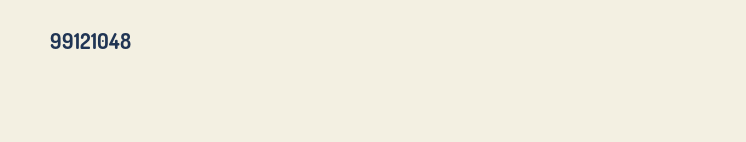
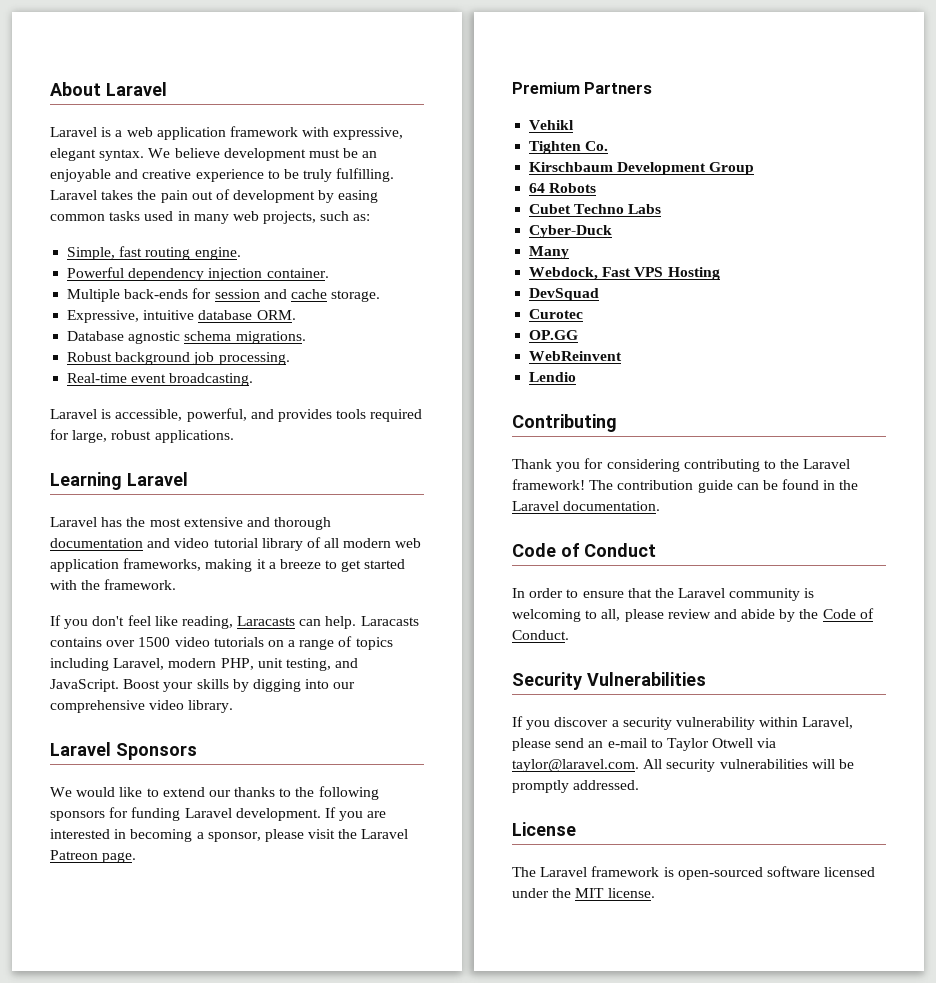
[50,33,131,49] 99121048 -> [50,82,167,96] [50,126,404,140] [50,148,378,161] [50,168,395,182] [50,189,379,203] [50,211,371,224] [67,246,241,260] [67,267,329,281] [67,288,381,302] [67,310,296,323] [67,331,306,344] [67,352,290,365] [67,373,254,386] [50,408,423,422] [50,429,234,443] [50,472,188,490] [50,517,332,530] [50,537,422,551] [50,558,406,572] [50,579,177,590] [50,615,419,629] [50,636,393,650] [50,658,359,671] [50,679,356,692] [50,700,234,713] [50,742,197,760] [50,786,379,800] [50,807,387,821] [50,829,409,842] [50,850,137,863] [512,82,653,94] [529,120,575,130] [529,141,609,154] [529,162,755,175] [529,183,597,193] [529,204,662,214] [529,225,613,238] [529,246,570,259] [529,267,720,280] [529,288,600,301] [529,309,584,319] [529,330,579,340] [529,351,623,361] [529,372,577,382] [512,414,617,432] [512,458,851,472] [512,479,859,493] [512,501,661,511] [512,543,656,557] [512,588,815,601] [512,608,874,622] [512,630,569,640] [512,672,706,690] [512,716,854,730] [512,738,777,751] [512,759,854,772] [512,780,640,793] [512,822,576,836] [512,866,876,880] [512,888,655,898] About Laravel // Laravel is a web application framework with expressive, elegant syntax. We believe development must be an enjoyable and creative experience to be truly fulfilling. Laravel takes the pain out of development by easing common tasks used in many web projects, such as: // Simple, fast routing engine. // Powerful dependency injection container. // Multiple back-ends for session and cache storage. // Expressive, intuitive database ORM. // Database agnostic schema migrations. // Robust background job processing. // Real-time event broadcasting. // Laravel is accessible, powerful, and provides tools required for large, robust applications. // Learning Laravel // Laravel has the most extensive and thorough documentation and video tutorial library of all modern web application frameworks, making it a breeze to get started with the framework. // If you don't feel like reading, Laracasts can help. Laracasts contains over 1500 video tutorials on a range of topics including Laravel, modern PHP, unit testing, and JavaScript. Boost your skills by digging into our comprehensive video library. // Laravel Sponsors // We would like to extend our thanks to the following sponsors for funding Laravel development. If you are interested in becoming a sponsor, please visit the Laravel Patreon page. // Premium Partners // Vehikl // Tighten Co. // Kirschbaum Development Group // 64 Robots // Cubet Techno Labs // Cyber-Duck // Many // Webdock, Fast VPS Hosting // DevSquad // Curotec // OP.GG // WebReinvent // Lendio // Contributing // Thank you for considering contributing to the Laravel framework! The contribution guide can be found in the Laravel documentation. // Code of Conduct // In order to ensure that the Laravel community is welcoming to all, please review and abide by the Code of Conduct. // Security Vulnerabilities // If you discover a security vulnerability within Laravel, please send an e-mail to Taylor Otwell via taylor@laravel.com. All security vulnerabilities will be promptly addressed. // License // The Laravel framework is open-sourced software licensed under the MIT license.

